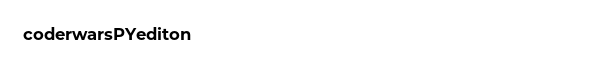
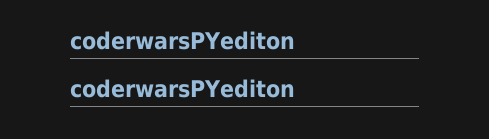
[23,27,191,40] coderwarsPYediton -> [70,31,295,50] [70,79,295,98] coderwarsPYediton // coderwarsPYediton

